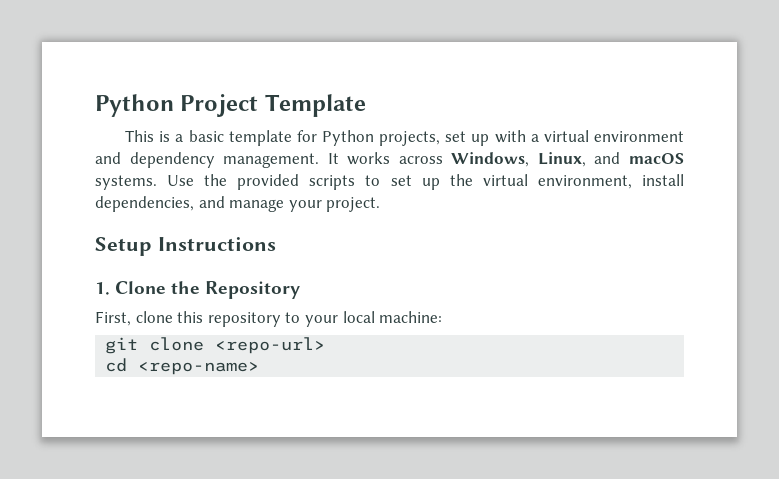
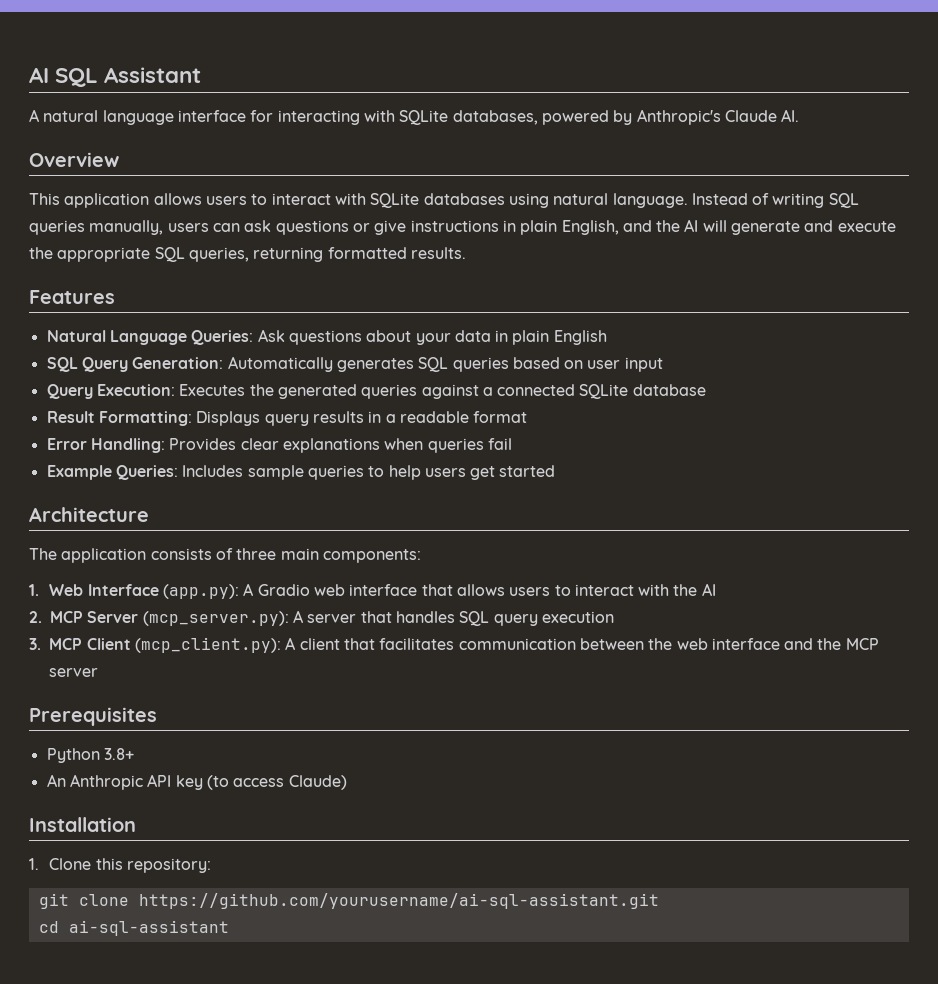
[95,94,366,117] [125,130,684,146] [95,152,684,168] [95,174,684,190] [95,196,381,212] [95,237,276,256] [95,281,301,299] [95,311,443,327] Python Project Template // This is a basic template for Python projects, set up with a virtual environment and dependency management. It works across Windows, Linux, and macOS systems. Use the provided scripts to set up the virtual environment, install dependencies, and manage your project. // Setup Instructions // 1. Clone the Repository // First, clone this repository to your local machine: -> [29,67,202,87] [29,109,800,125] [29,152,119,167] [29,193,859,208] [29,219,896,235] [29,247,466,262] [29,290,115,304] [46,329,607,345] [46,356,663,372] [46,384,706,399] [46,411,528,426] [46,438,512,453] [46,465,556,480] [29,507,149,522] [29,548,421,563] [29,583,716,599] [29,610,614,626] [29,637,879,653] [49,668,99,677] [29,707,157,726] [46,748,134,763] [46,774,347,790] [29,817,136,832] [29,858,211,873] AI SQL Assistant // A natural language interface for interacting with SQLite databases, powered by Anthropic's Claude AI. // Overview // This application allows users to interact with SQLite databases using natural language. Instead of writing SQL queries manually, users can ask questions or give instructions in plain English, and the AI will generate and execute the appropriate SQL queries, returning formatted results. // Features // Natural Language Queries: Ask questions about your data in plain English // SQL Query Generation: Automatically generates SQL queries based on user input // Query Execution: Executes the generated queries against a connected SQLite database // Result Formatting: Displays query results in a readable format // Error Handling: Provides clear explanations when queries fail // Example Queries: Includes sample queries to help users get started // Architecture // The application consists of three main components: // 1. Web Interface (app.py): A Gradio web interface that allows users to interact with the AI // 2. MCP Server (mcp_server.py): A server that handles SQL query execution // 3. MCP Client (mcp_client.py): A client that facilitates communication between the web interface and the MCP server // Prerequisites // Python 3.8+ // An Anthropic API key (to access Claude) // Installation // 1. Clone this repository:
[215,337,326,354] <repo-url> -> [138,893,659,909] https://github.com/yourusername/ai-sql-assistant.git
[138,362,260,375] <repo-name> -> [68,920,229,936] ai-sql-assistant

